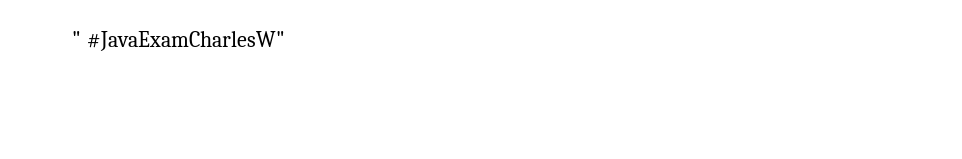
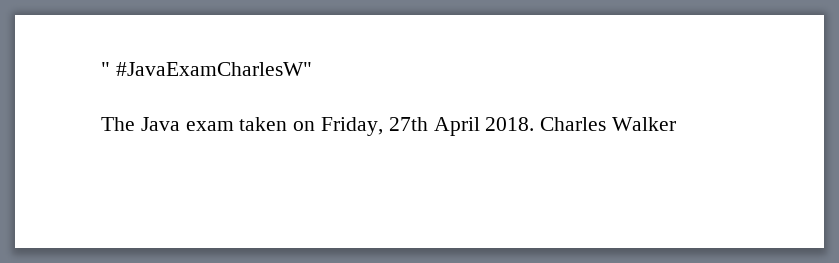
(285, 41) none -> [101,117,677,136] // The Java exam taken on Friday, 27th April 2018. Charles Walker

